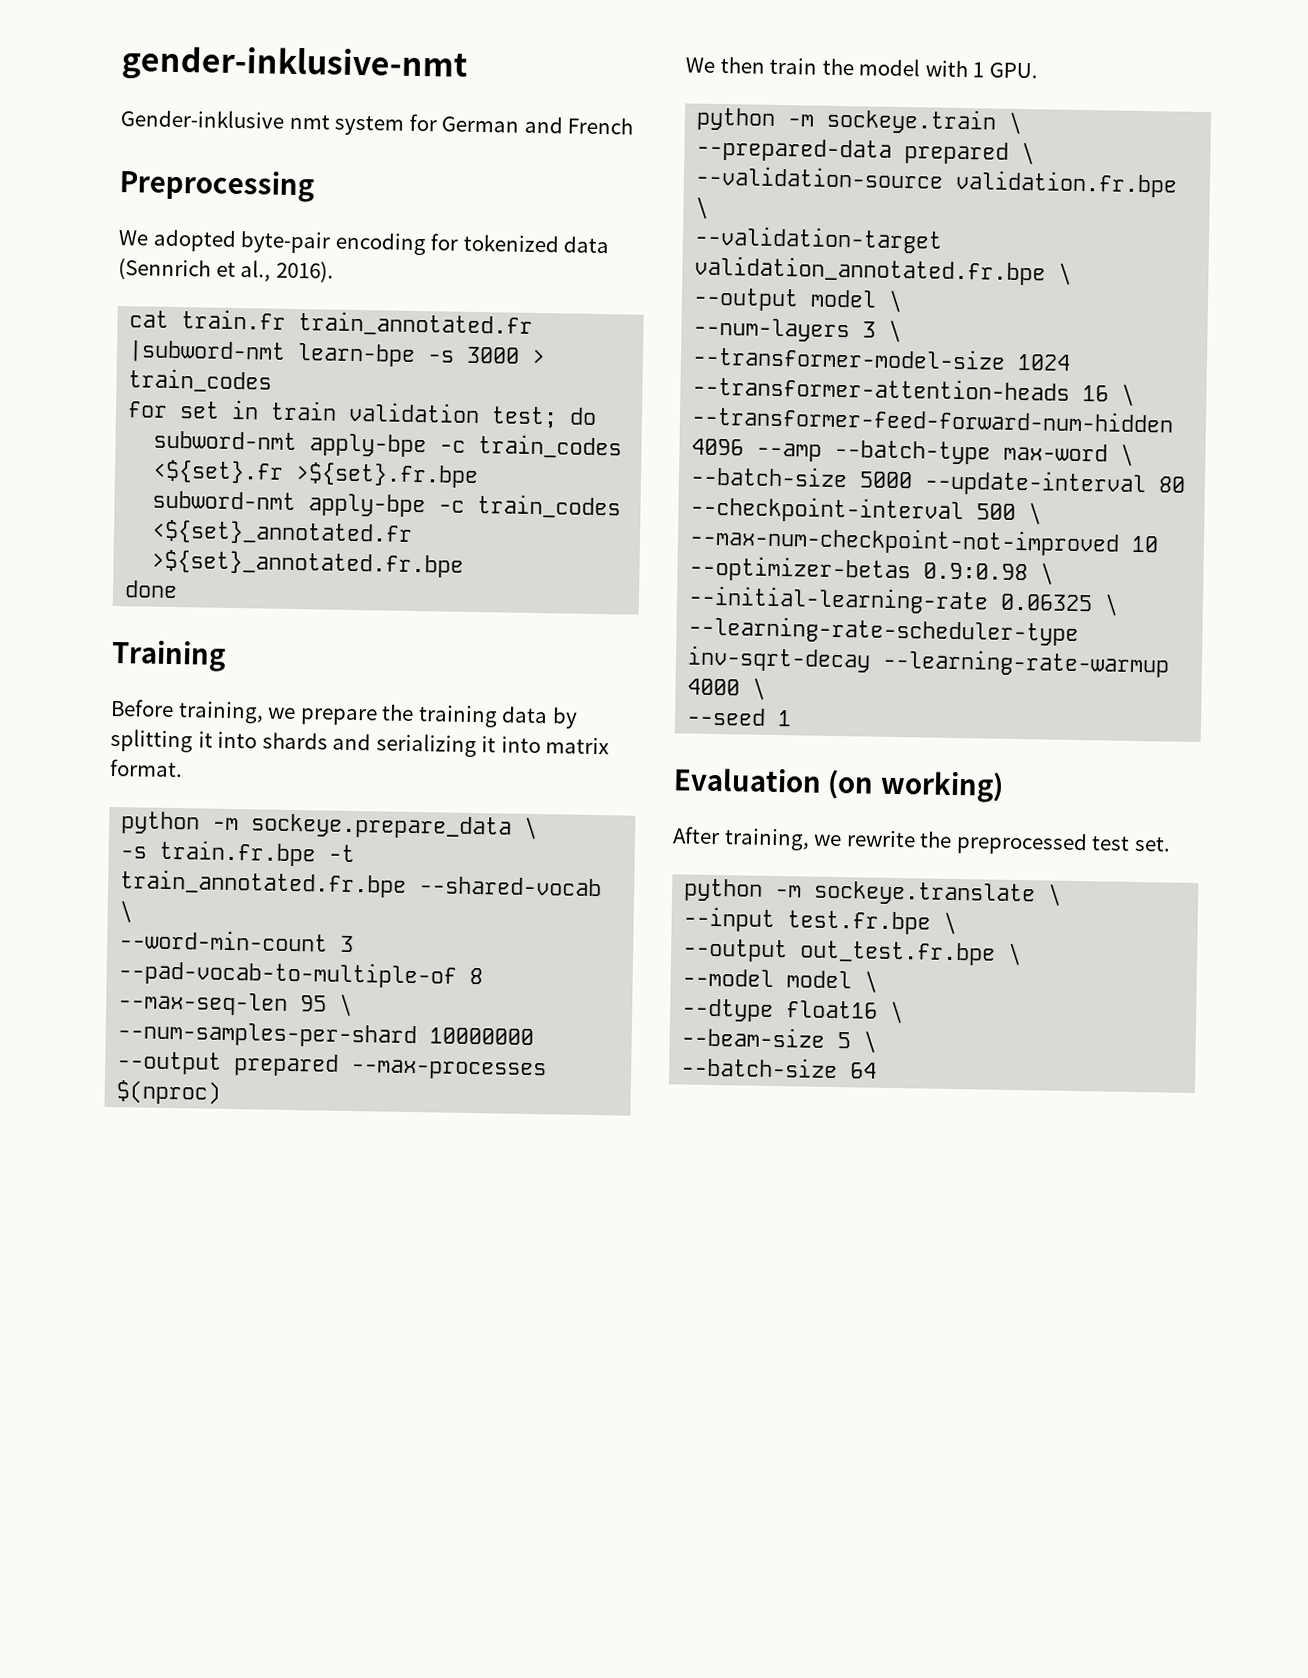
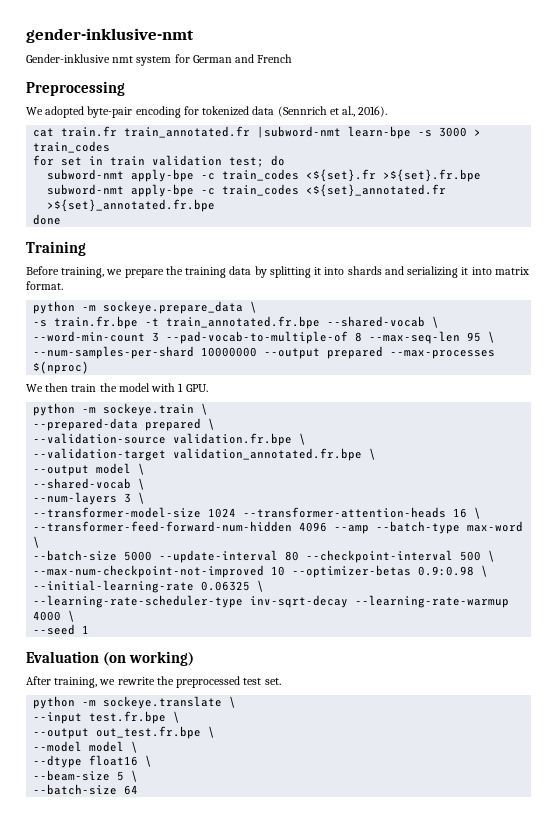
(904, 301) none -> [33,478,146,490] // --shared-vocab \

